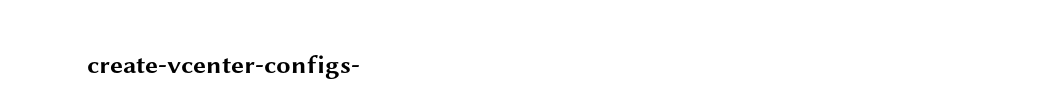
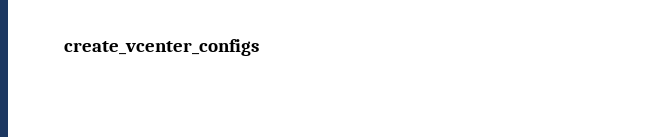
[87,55,360,79] create-vcenter-configs- -> [64,39,259,56] create_vcenter_configs

